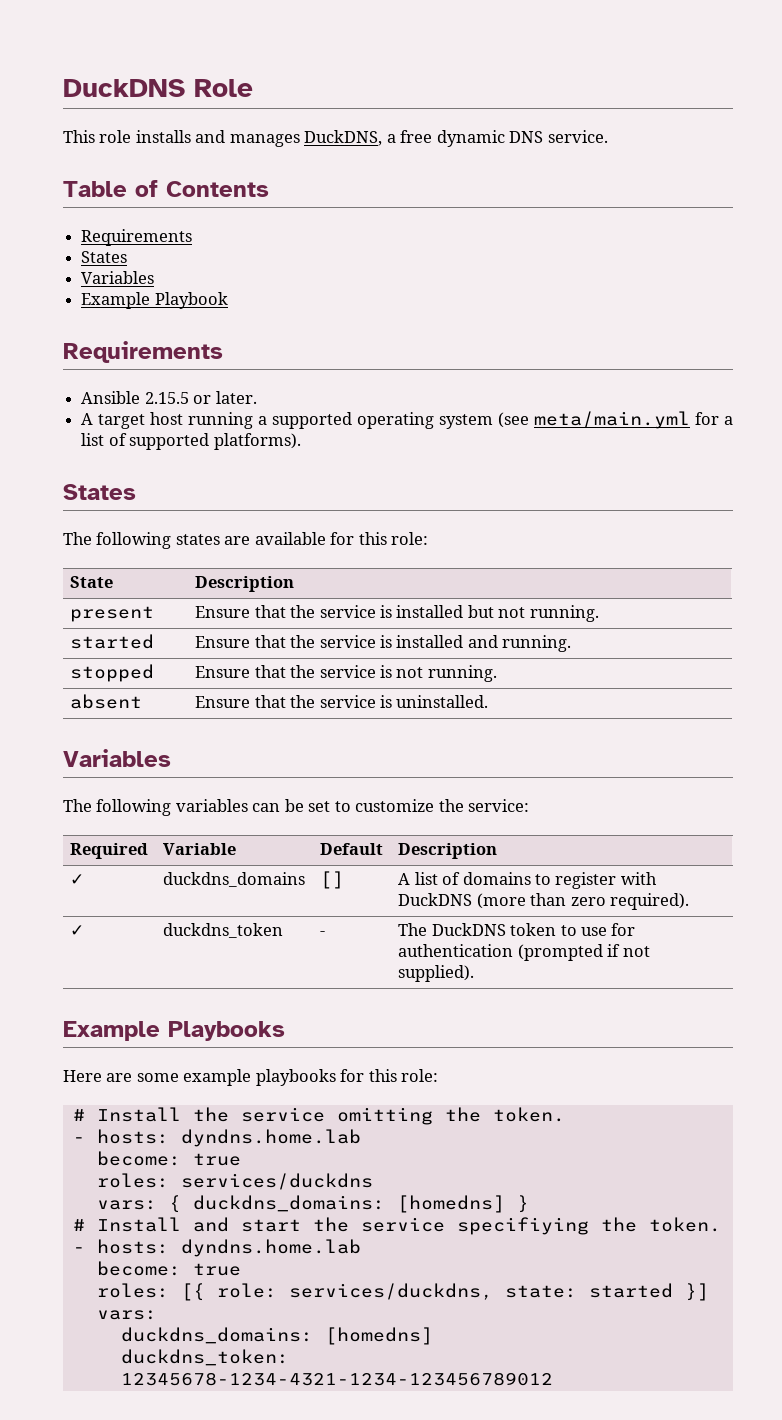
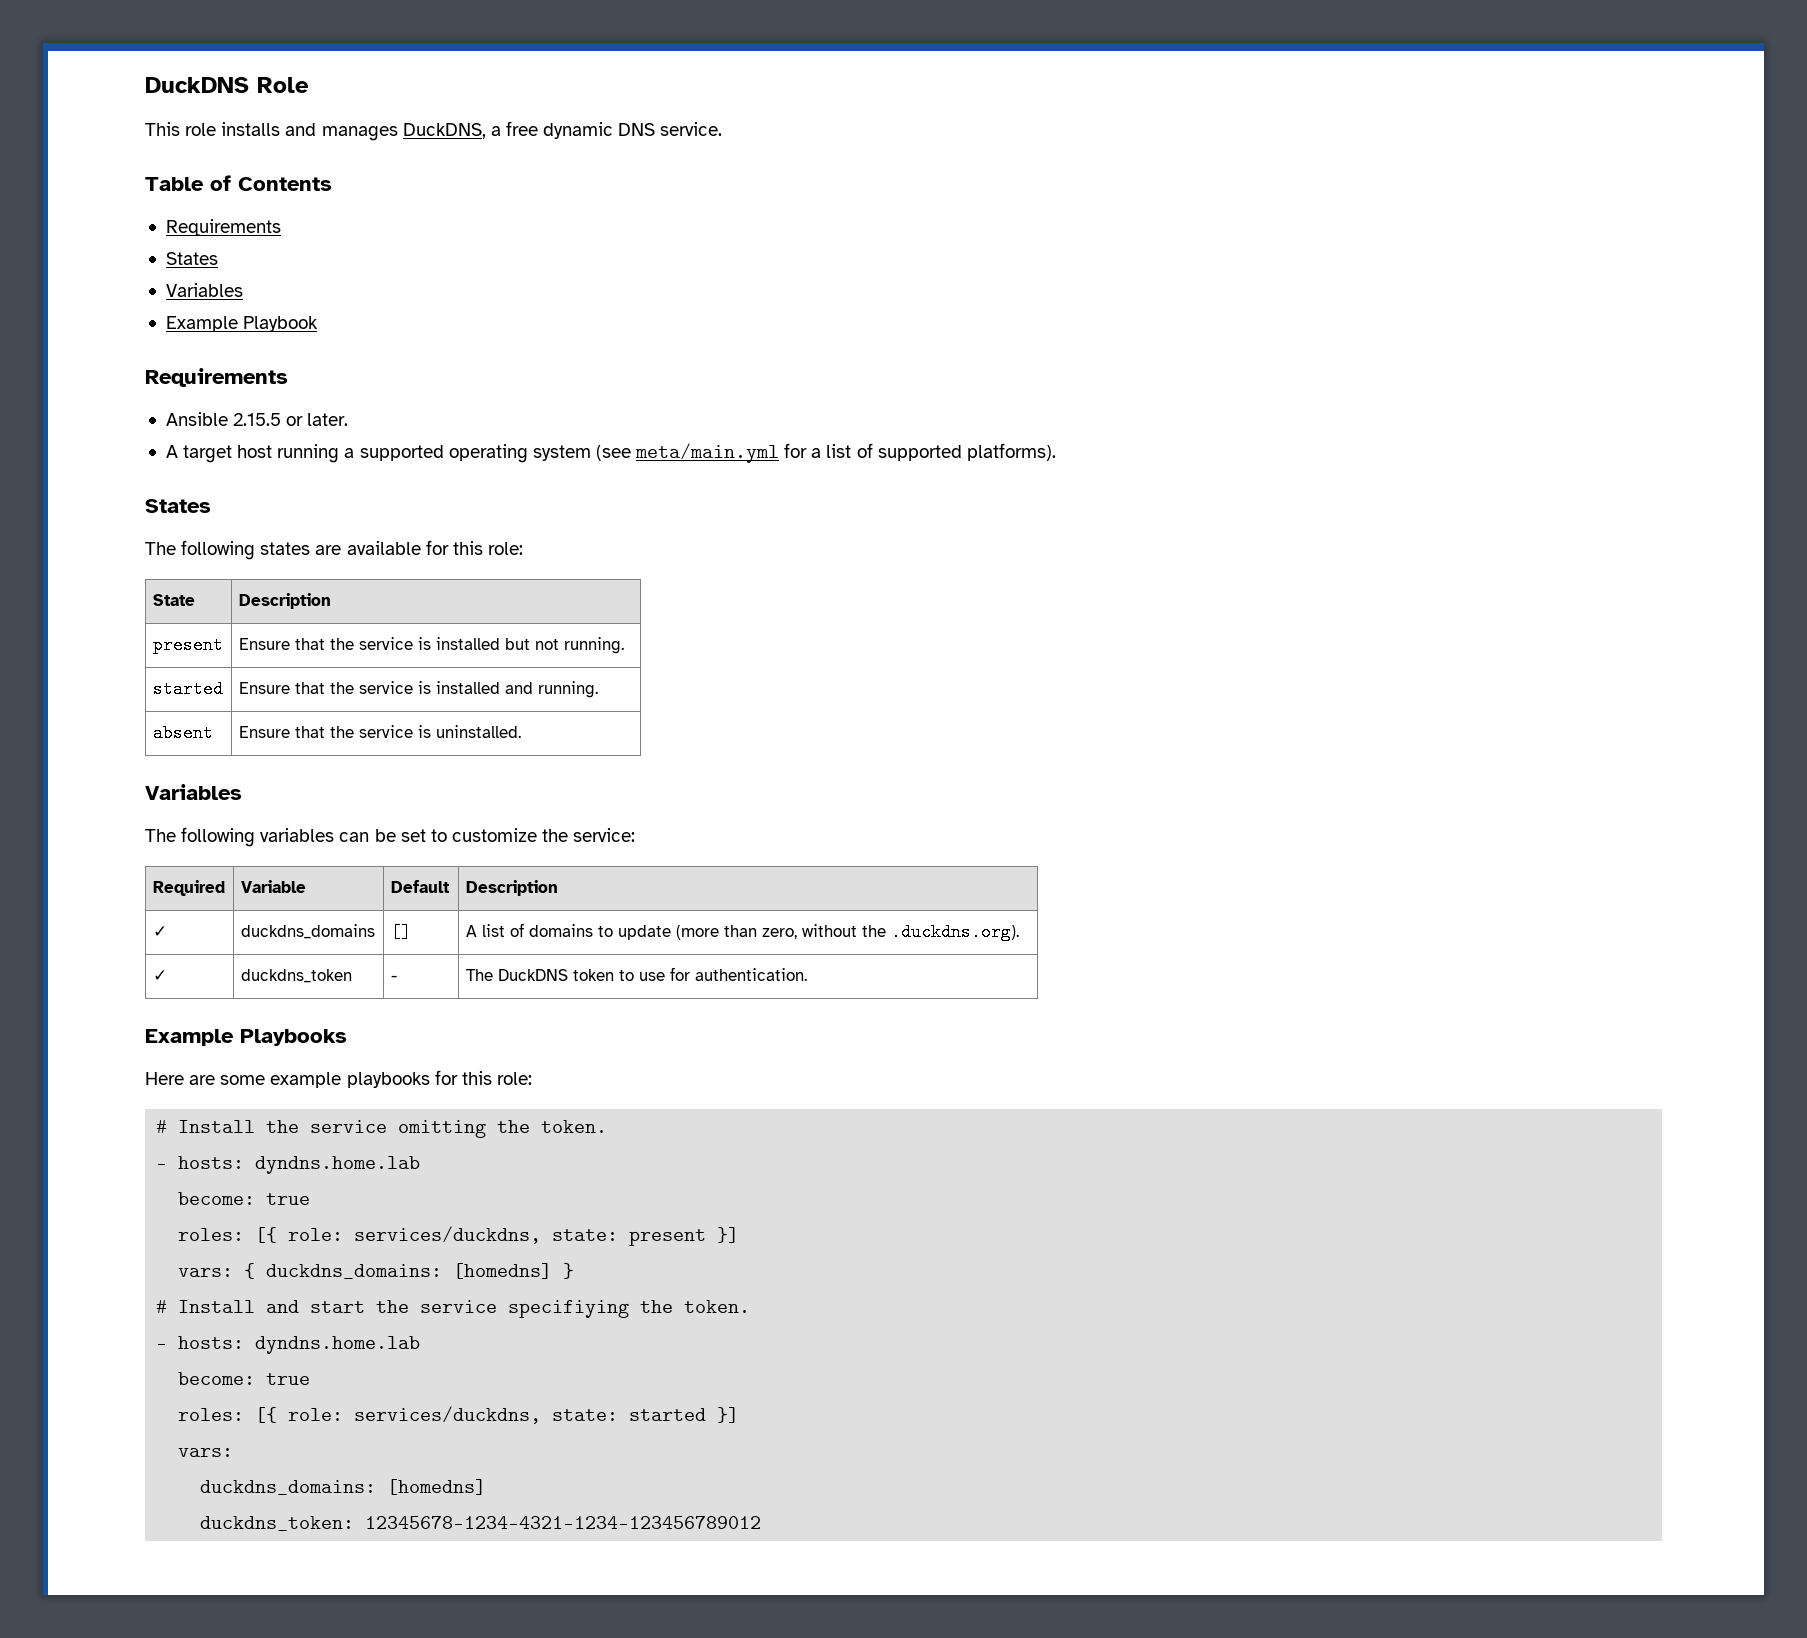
[70,664,155,682] [195,665,497,682] // stopped | Ensure that the service is not running. -> (598, 689) none
[555,872,657,889] [398,893,689,910] register with DuckDNS (more than zero required). -> [617,923,1019,941] update (more than zero, without the .duckdns.org).
[398,944,650,961] [398,965,475,982] authentication (prompted if not supplied). -> [694,968,807,981] authentication.
[180,1173,373,1190] services/duckdns -> [255,1226,740,1246] [{ role: services/duckdns, state: present }]

